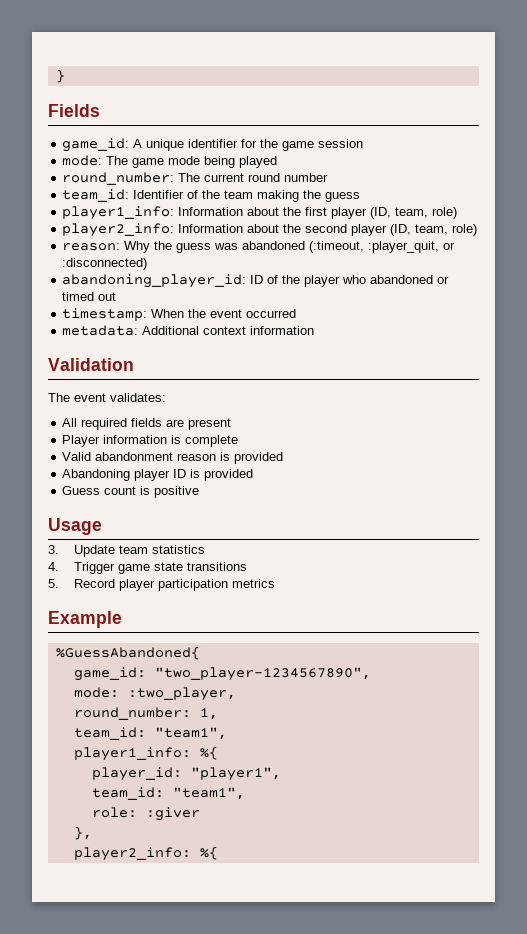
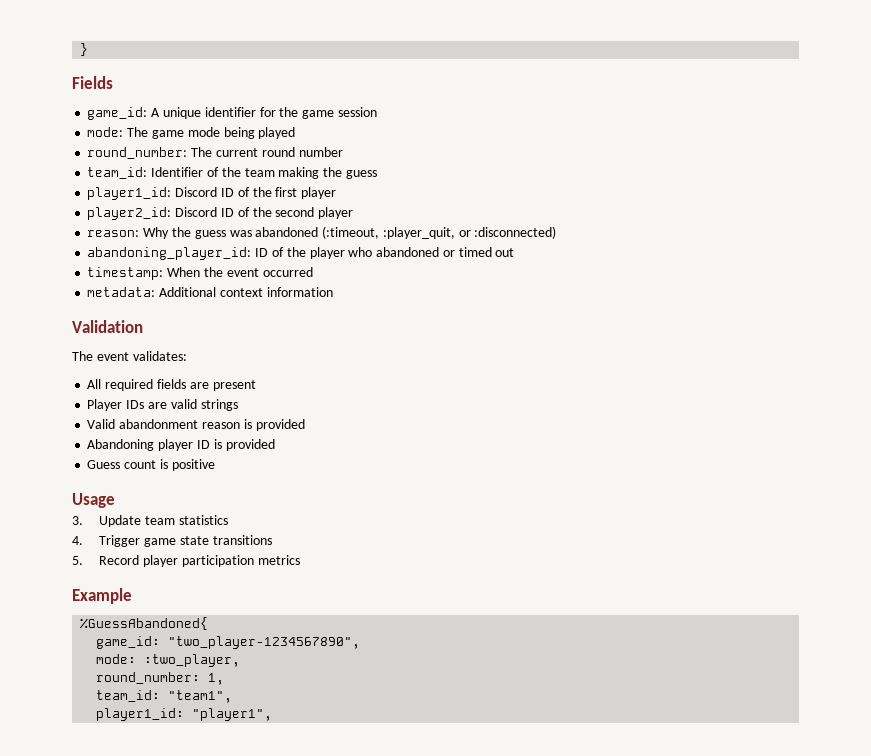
[62,206,280,220] player1_info: Information about -> [87,187,250,200] player1_id: Discord ID of
[370,207,458,219] [62,223,280,237] (ID, team, role) // player2_info: Information about -> [87,207,250,220] // player2_id: Discord ID of
[390,224,478,236] (ID, team, role) -> (354, 213) none
[103,435,239,447] information is complete -> [126,399,238,411] IDs are valid strings
[73,746,218,761] [91,767,281,781] [91,787,245,800] [91,807,200,821] [73,826,92,840] [73,846,218,861] player1_info: %{ // player_id: "player1", // team_id: "team1", // role: :giver // }, // player2_info: %{ -> [96,708,273,721] player1_id: "player1",

